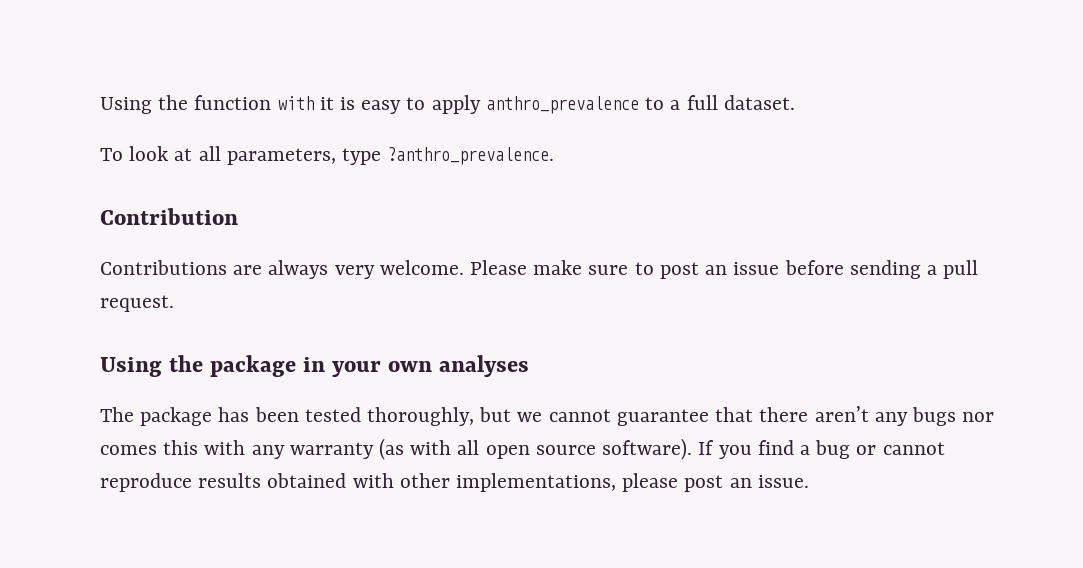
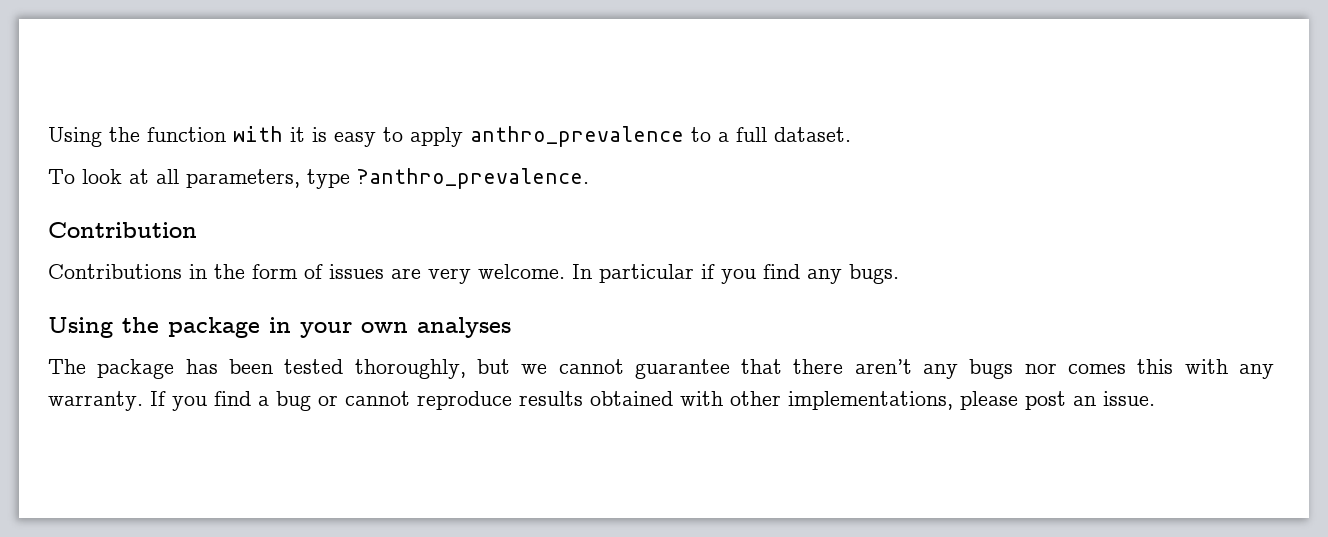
[233,260,979,279] [100,295,174,312] are always very welcome. Please make sure to post an issue before sending a pull request. -> [189,264,899,284] in the form of issues are very welcome. In particular if you find any bugs.
[289,438,693,460] warranty (as with all open source software). -> [48,391,143,411] warranty.

